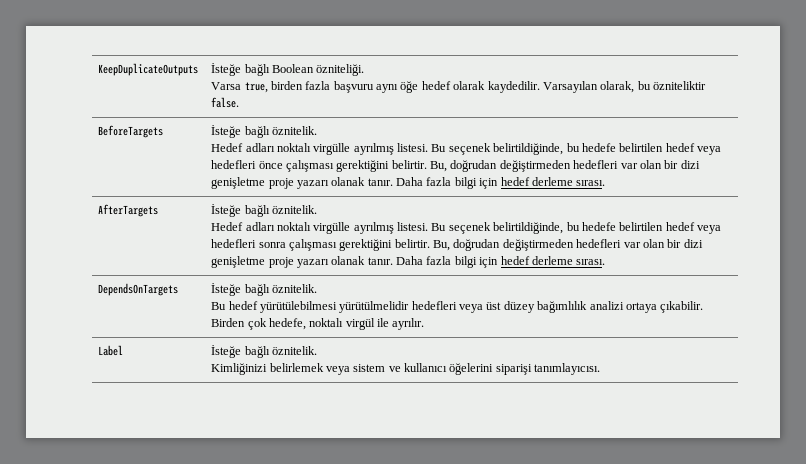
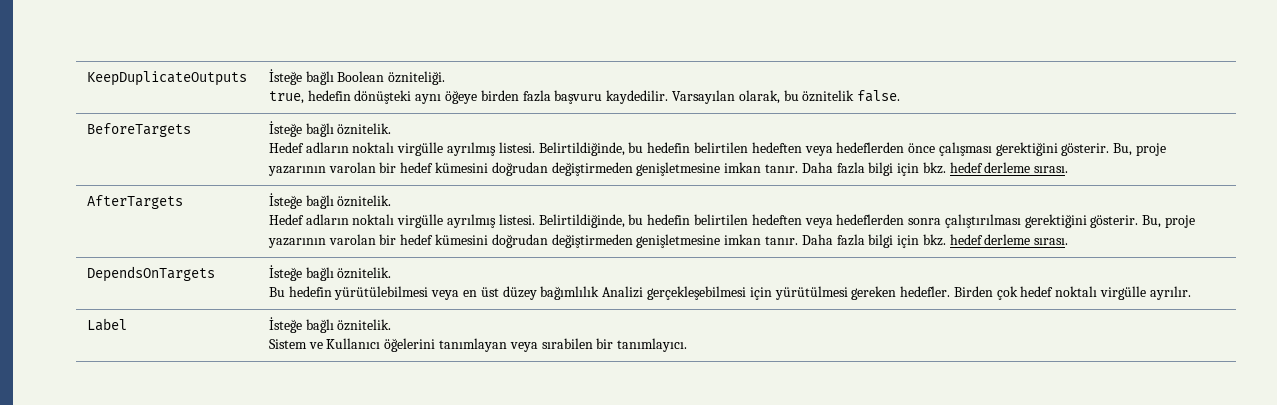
[211,81,486,93] Varsa true, birden fazla başvuru aynı öğe hedef olarak -> [268,90,603,104] true, hedefin dönüşteki aynı öğeye birden fazla başvuru
[653,81,707,90] özniteliktir -> [802,90,855,102] öznitelik
[245,143,722,155] [211,160,700,172] [211,177,499,189] adları noktalı virgülle ayrılmış listesi. Bu seçenek belirtildiğinde, bu hedefe belirtilen hedef veya hedefleri önce çalışması gerektiğini belirtir. Bu, doğrudan değiştirmeden hedefleri var olan bir dizi genişletme proje yazarı olanak tanır. Daha fazla bilgi için -> [305,142,1166,156] [267,162,946,176] adların noktalı virgülle ayrılmış listesi. Belirtildiğinde, bu hedefin belirtilen hedeften veya hedeflerden önce çalışması gerektiğini gösterir. Bu, proje yazarının varolan bir hedef kümesini doğrudan değiştirmeden genişletmesine imkan tanır. Daha fazla bilgi için bkz.
[245,222,722,234] [211,239,703,251] [211,256,499,268] adları noktalı virgülle ayrılmış listesi. Bu seçenek belirtildiğinde, bu hedefe belirtilen hedef veya hedefleri sonra çalışması gerektiğini belirtir. Bu, doğrudan değiştirmeden hedefleri var olan bir dizi genişletme proje yazarı olanak tanır. Daha fazla bilgi için -> [305,214,1195,228] [267,234,946,248] adların noktalı virgülle ayrılmış listesi. Belirtildiğinde, bu hedefin belirtilen hedeften veya hedeflerden sonra çalıştırılması gerektiğini gösterir. Bu, proje yazarının varolan bir hedef kümesini doğrudan değiştirmeden genişletmesine imkan tanır. Daha fazla bilgi için bkz.
[228,301,704,313] [211,318,390,330] hedef yürütülebilmesi yürütülmelidir hedefleri veya üst düzey bağımlılık analizi ortaya çıkabilir. Birden çok hedefe, noktalı virgül ile -> [288,286,1146,300] hedefin yürütülebilmesi veya en üst düzey bağımlılık Analizi gerçekleşebilmesi için yürütülmesi gereken hedefler. Birden çok hedef noktalı virgülle
[211,363,601,375] Kimliğinizi belirlemek veya sistem ve kullanıcı öğelerini siparişi tanımlayıcısı. -> [268,338,688,352] Sistem ve Kullanıcı öğelerini tanımlayan veya sırabilen bir tanımlayıcı.

